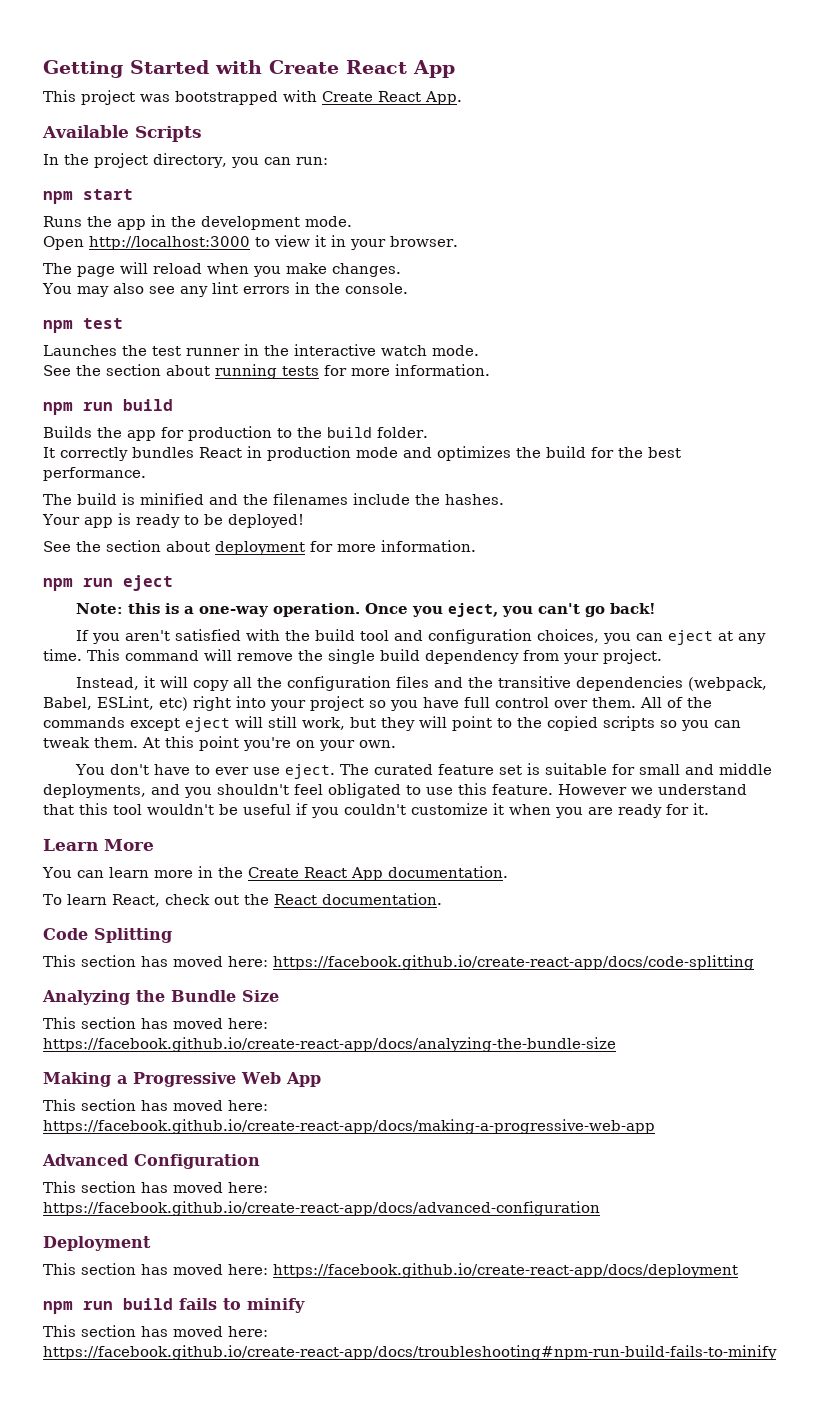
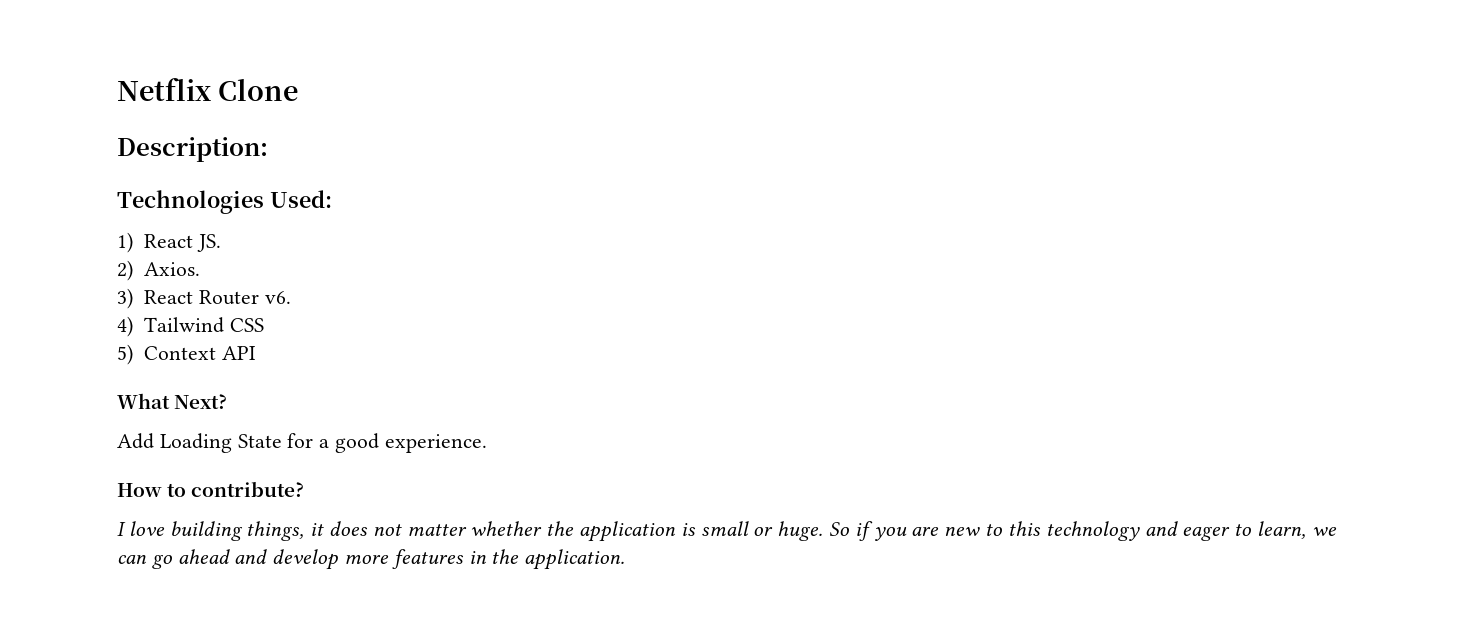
[43,60,455,78] [43,90,462,105] [42,125,202,142] [43,153,328,168] [43,189,133,204] [43,215,352,230] [43,235,458,250] [43,262,401,277] [42,282,408,297] [43,318,123,333] [43,344,479,356] [43,364,490,379] [43,399,173,415] [43,426,428,441] [43,446,681,461] [43,467,146,481] [43,493,504,505] [42,513,304,528] [43,540,476,555] [43,575,173,591] [75,603,656,617] [75,629,766,645] [43,649,662,664] [75,676,767,691] [43,696,712,711] [43,716,741,732] [43,736,396,751] [74,763,772,779] [43,783,747,798] [43,803,709,818] [43,839,154,851] [42,866,508,881] [43,893,442,907] [43,928,172,943] [43,955,754,970] [42,990,279,1005] [43,1017,268,1029] [43,1037,616,1052] [43,1072,321,1087] [43,1099,268,1111] [43,1119,655,1134] [42,1154,260,1169] [43,1181,268,1193] [43,1201,600,1216] [43,1236,151,1251] [43,1263,738,1278] [43,1298,305,1314] [43,1325,268,1337] [43,1345,777,1360] Getting Started with Create React App // This project was bootstrapped with Create React App. // Available Scripts // In the project directory, you can run: // npm start // Runs the app in the development mode. // Open http://localhost:3000 to view it in your browser. // The page will reload when you make changes. // You may also see any lint errors in the console. // npm test // Launches the test runner in the interactive watch mode. // See the section about running tests for more information. // npm run build // Builds the app for production to the build folder. // It correctly bundles React in production mode and optimizes the build for the best performance. // The build is minified and the filenames include the hashes. // Your app is ready to be deployed! // See the section about deployment for more information. // npm run eject // Note: this is a one-way operation. Once you eject, you can't go back! // If you aren't satisfied with the build tool and configuration choices, you can eject at any time. This command will remove the single build dependency from your project. // Instead, it will copy all the configuration files and the transitive dependencies (webpack, Babel, ESLint, etc) right into your project so you have full control over them. All of the commands except eject will still work, but they will point to the copied scripts so you can tweak them. At this point you're on your own. // You don't have to ever use eject. The curated feature set is suitable for small and middle deployments, and you shouldn't feel obligated to use this feature. However we understand that this tool wouldn't be useful if you couldn't customize it when you are ready for it. // Learn More // You can learn more in the Create React App documentation. // To learn React, check out the React documentation. // Code Splitting // This section has moved here: https://facebook.github.io/create-react-app/docs/code-splitting // Analyzing the Bundle Size // This section has moved here: https://facebook.github.io/create-react-app/docs/analyzing-the-bundle-size // Making a Progressive Web App // This section has moved here: https://facebook.github.io/create-react-app/docs/making-a-progressive-web-app // Advanced Configuration // This section has moved here: https://facebook.github.io/create-react-app/docs/advanced-configuration // Deployment // This section has moved here: https://facebook.github.io/create-react-app/docs/deployment // npm run build fails to minify // This section has moved here: https://facebook.github.io/create-react-app/docs/troubleshooting#npm-run-build-fails-to-minify -> [117,78,299,101] [117,137,268,162] [117,190,332,214] [117,232,222,253] [117,260,201,281] [117,288,292,309] [117,316,265,337] [117,344,257,365] [117,393,228,409] [117,433,487,453] [117,481,305,497] [117,521,1337,542] [117,549,626,570] Netflix Clone // Description: // Technologies Used: // 1) React JS. // 2) Axios. // 3) React Router v6. // 4) Tailwind CSS // 5) Context API // What Next? // Add Loading State for a good experience. // How to contribute? // I love building things, it does not matter whether the application is small or huge. So if you are new to this technology and eager to learn, we can go ahead and develop more features in the application.

